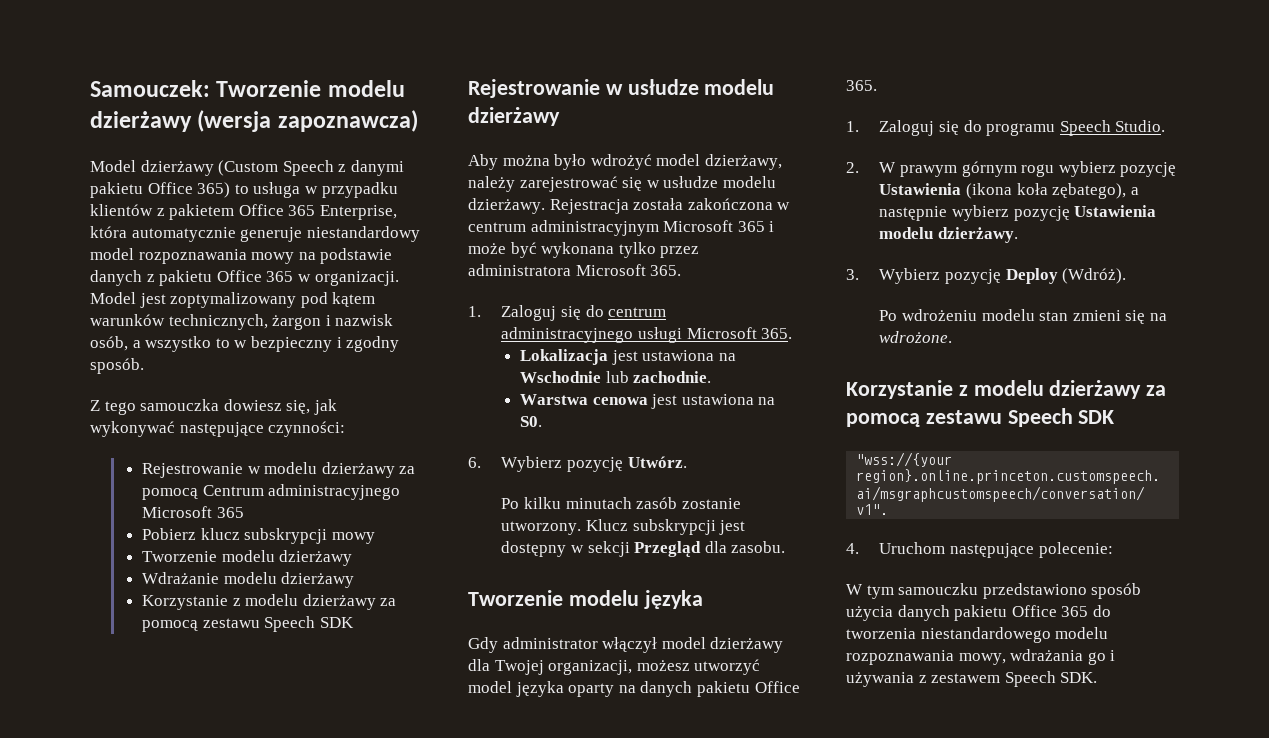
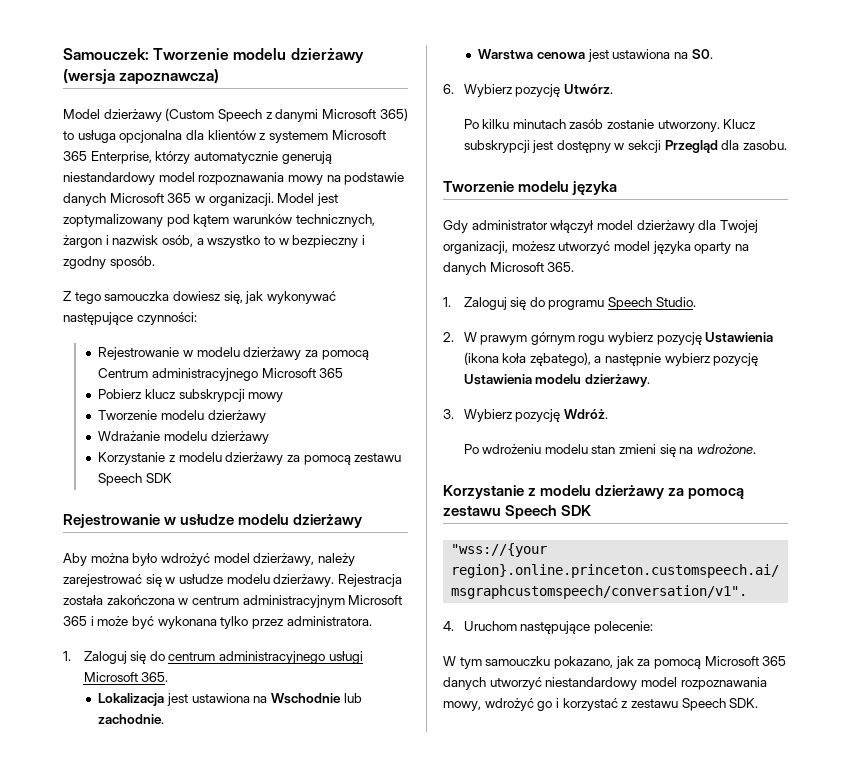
[90,182,193,198] pakietu Office -> [321,109,376,119] Microsoft
[304,182,398,198] [90,204,397,220] [90,226,303,242] w przypadku klientów z pakietem Office 365 Enterprise, która automatycznie generuje -> [119,130,386,143] [63,151,332,164] opcjonalna dla klientów z systemem Microsoft 365 Enterprise, którzy automatycznie generują
[146,270,262,286] z pakietu Office -> [109,193,164,203] Microsoft
[468,264,682,276] administratora Microsoft 365. -> [286,616,372,626] administratora.
[696,681,800,697] pakietu Office -> [489,262,544,272] Microsoft
[1005,268,1127,284] Deploy (Wdróż). -> [563,409,608,419] Wdróż.
[982,583,1142,599] [846,605,1111,621] [846,627,1109,643] przedstawiono sposób użycia danych pakietu Office 365 do tworzenia niestandardowego modelu -> [553,656,787,669] [443,677,677,690] pokazano, jak za pomocą Microsoft 365 danych utworzyć niestandardowy model
[1010,649,1084,661] wdrażania -> [484,698,534,711] wdrożyć
[846,672,1001,687] używania z zestawem -> [562,698,678,711] korzystać z zestawu

